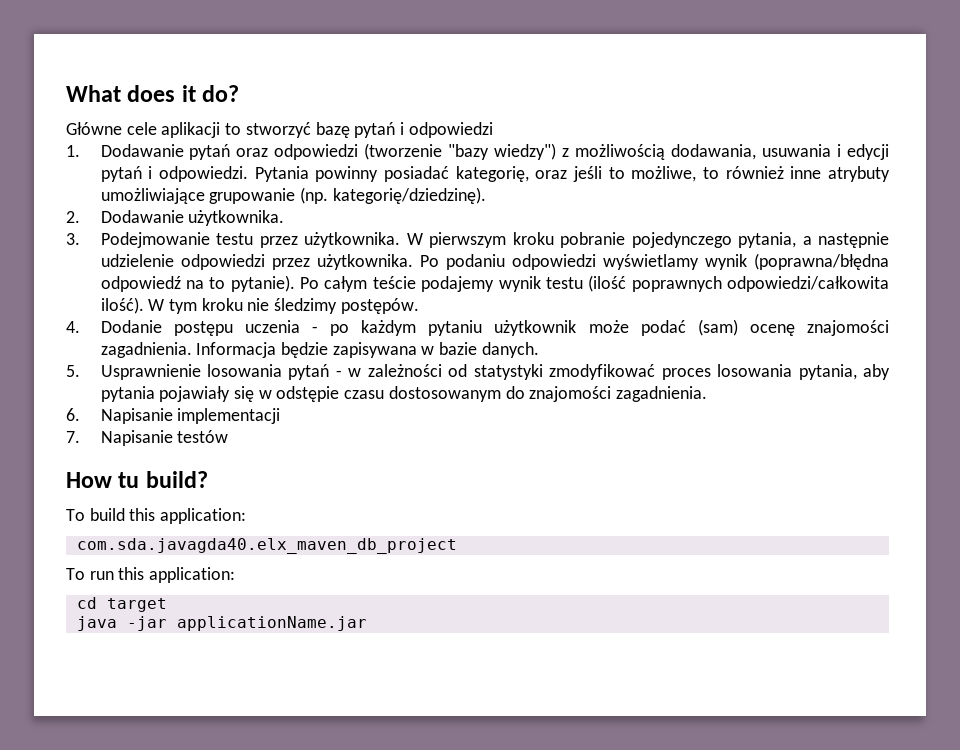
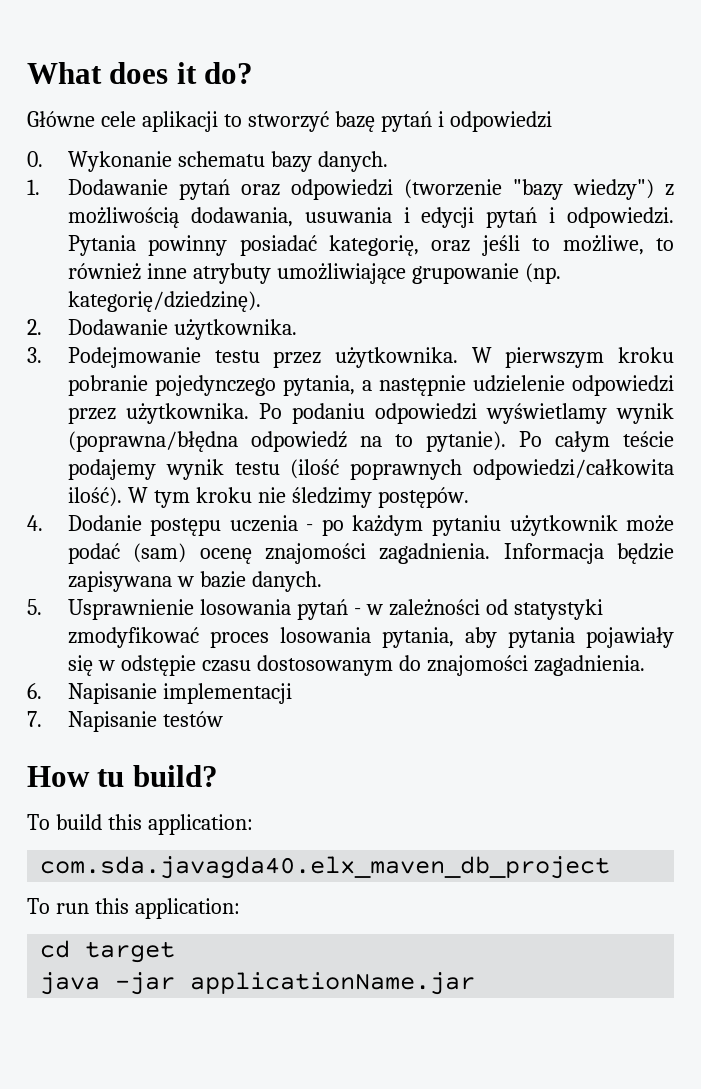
(493, 130) none -> [27,151,388,172] // 0. Wykonanie schematu bazy danych.

